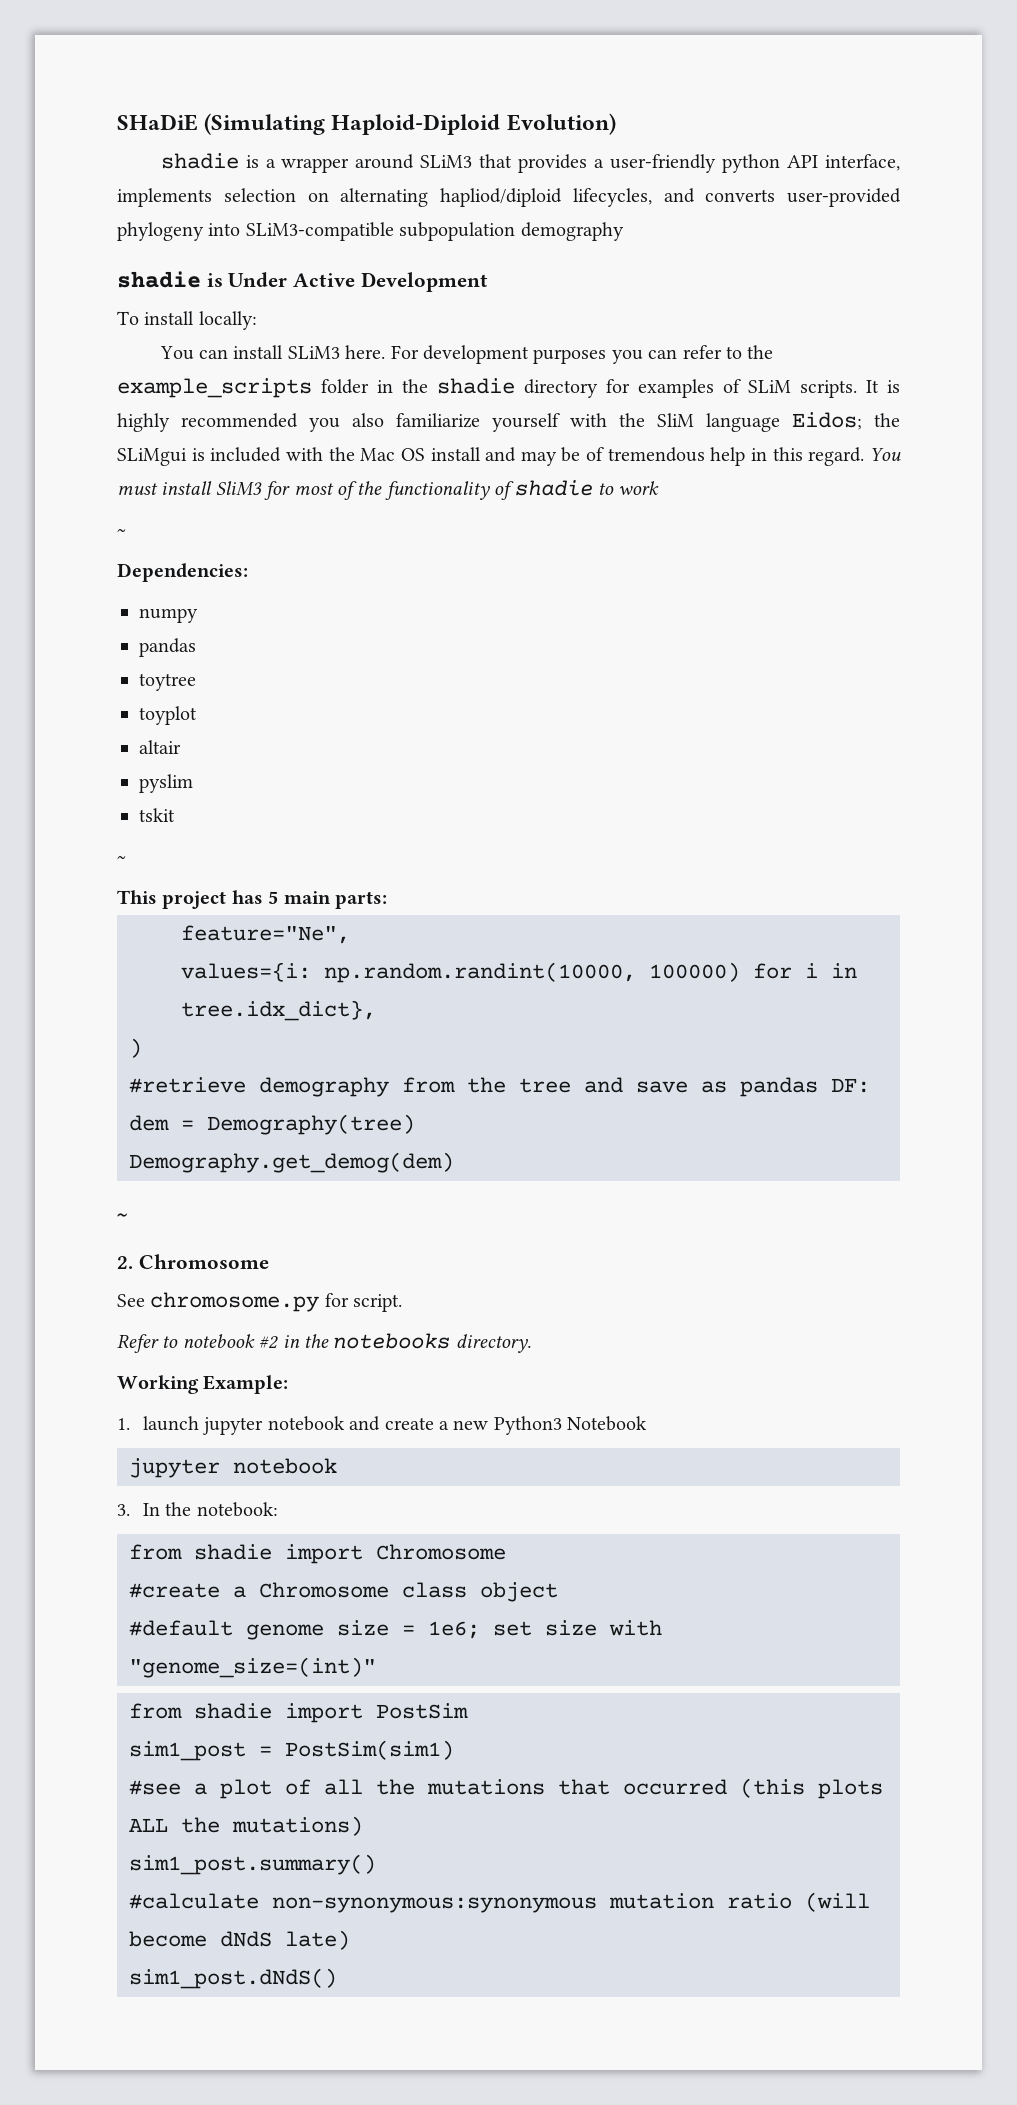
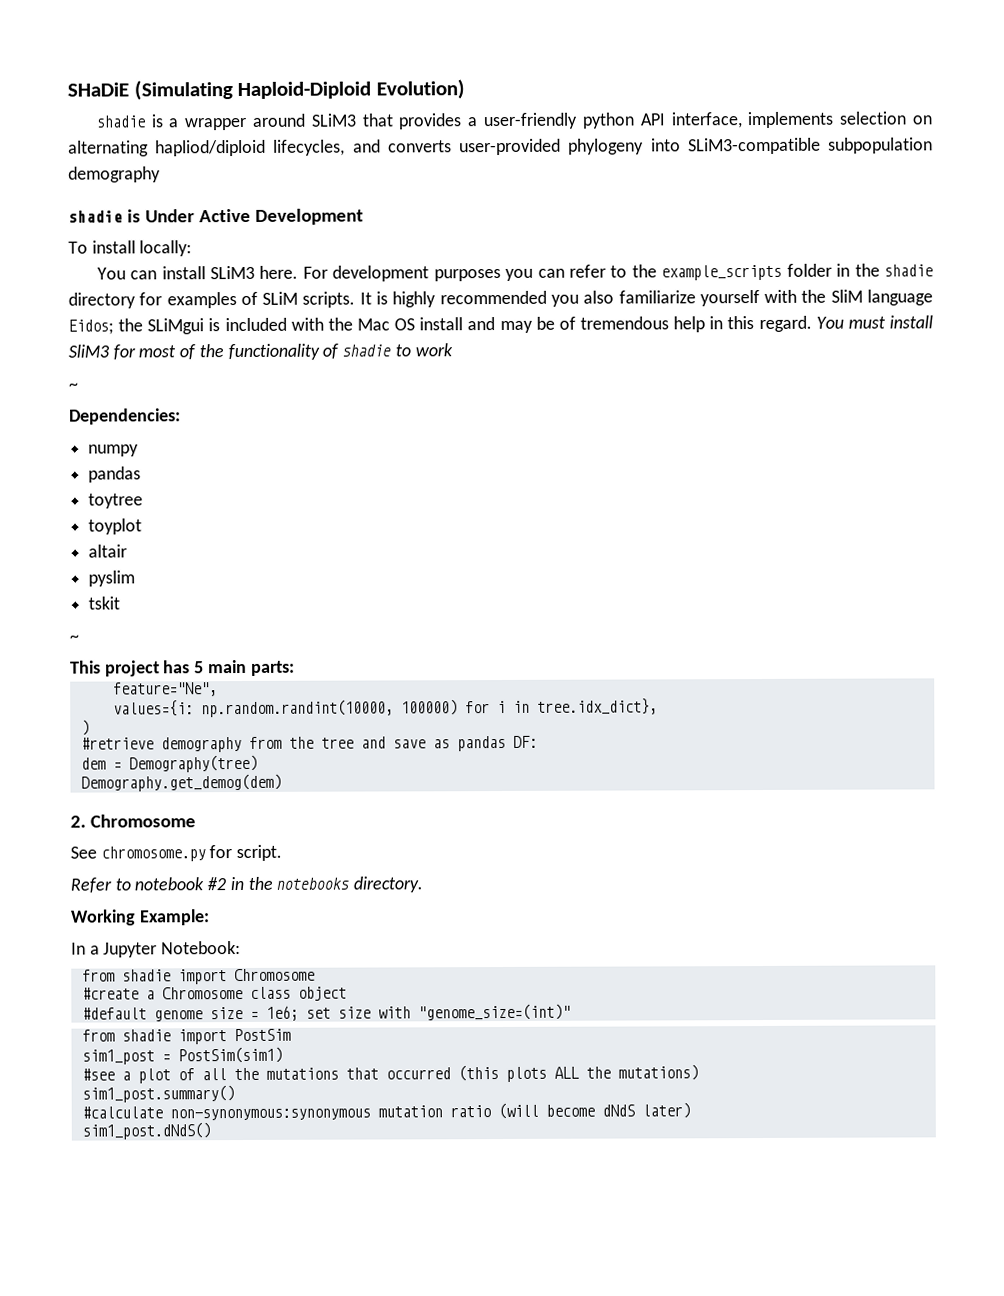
[117,1213,127,1221] // ~ -> (282, 782) none
[117,1416,648,1435] [129,1458,337,1478] [117,1502,278,1517] 1. launch jupyter notebook and create a new Python3 Notebook // jupyter notebook // 3. In the notebook: -> [71,941,242,958] In a Jupyter Notebook:
[285,1930,350,1950] late) -> [641,1102,691,1119] later)

